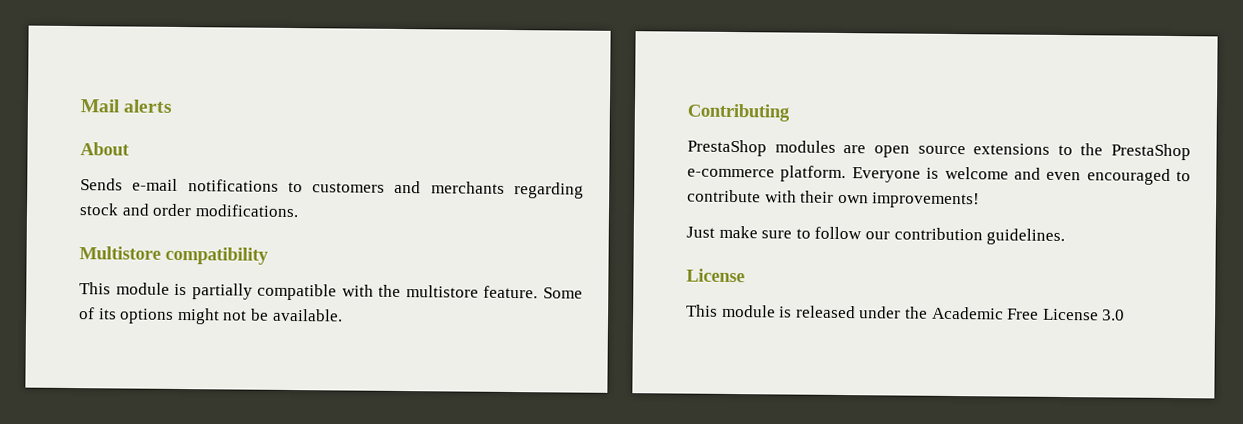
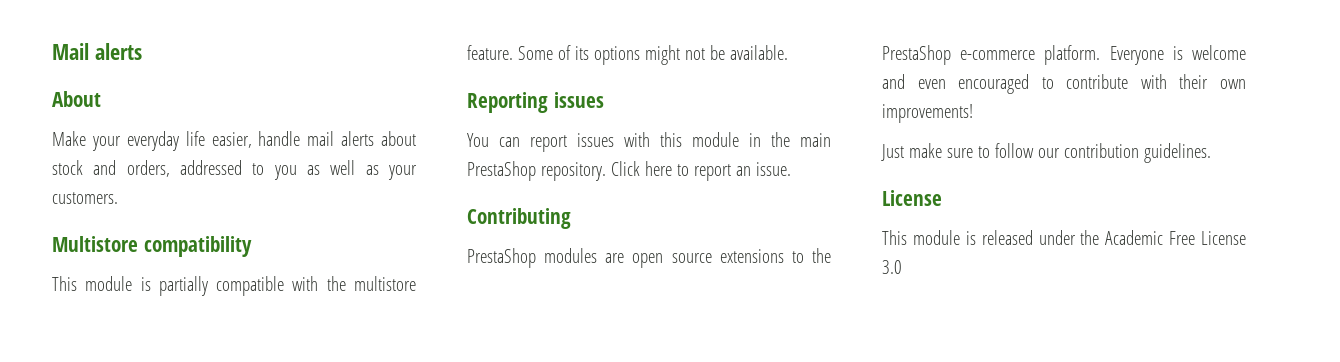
[80,178,584,199] [79,203,299,218] Sends e-mail notifications to customers and merchants regarding stock and order modifications. -> [52,131,416,151] [52,160,417,180] [52,192,118,204] Make your everyday life easier, handle mail alerts about stock and orders, addressed to you as well as your customers.
(343, 315) none -> [467,92,604,113] [467,132,831,152] [467,161,791,181] // Reporting issues // You can report issues with this module in the main PrestaShop repository. Click here to report an issue.

